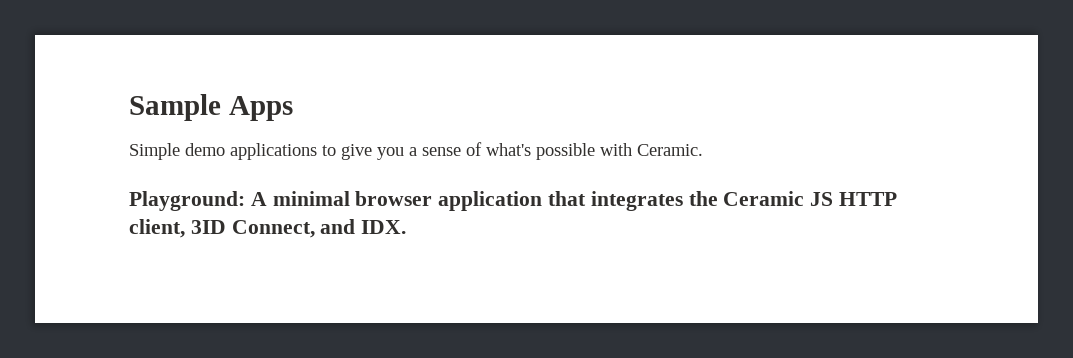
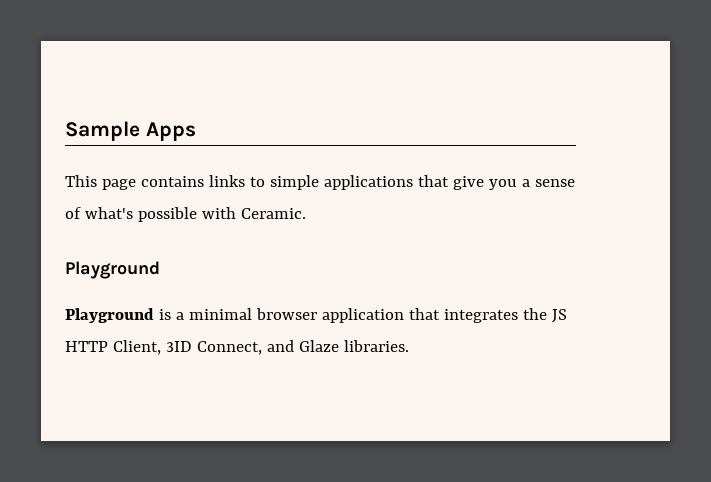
[129,143,336,160] Simple demo applications to -> [65,175,449,190] This page contains links to simple applications that
[129,191,267,211] Playground: A -> [65,261,160,279] [65,308,184,323] Playground // Playground is a
[723,191,805,206] Ceramic -> (547, 314) none
[129,219,185,238] client, -> [112,340,161,355] Client,
[361,220,407,234] IDX. -> [298,340,409,352] Glaze libraries.

